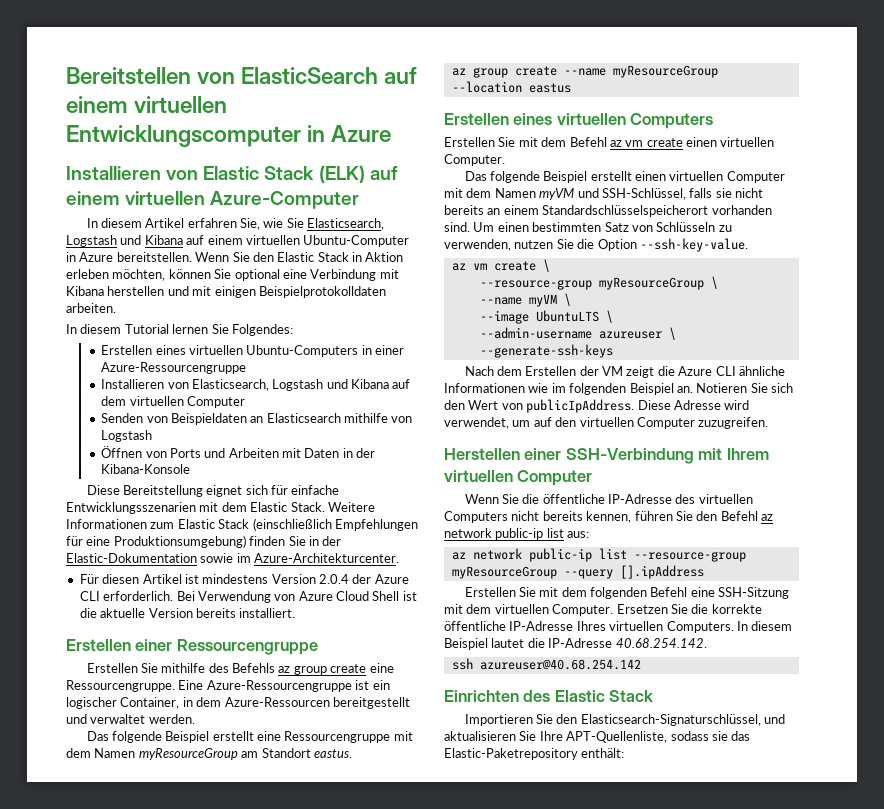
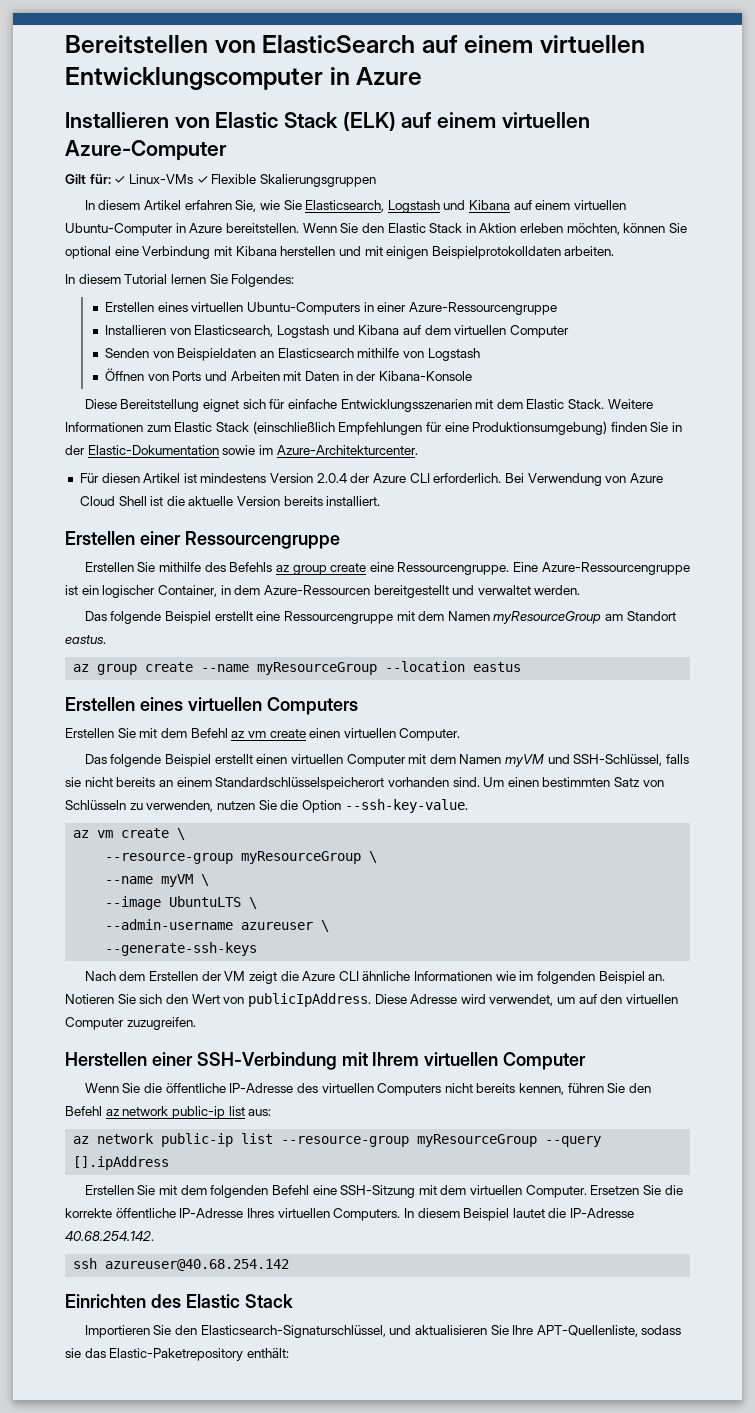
(360, 200) none -> [65,174,376,187] // Gilt für: ✓ Linux-VMs ✓ Flexible Skalierungsgruppen

